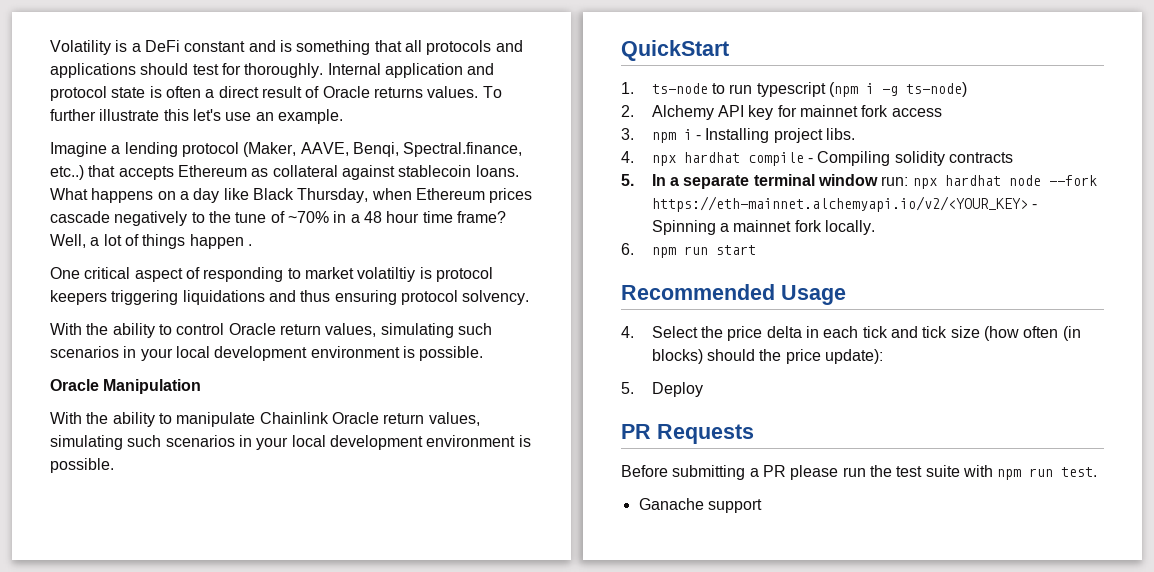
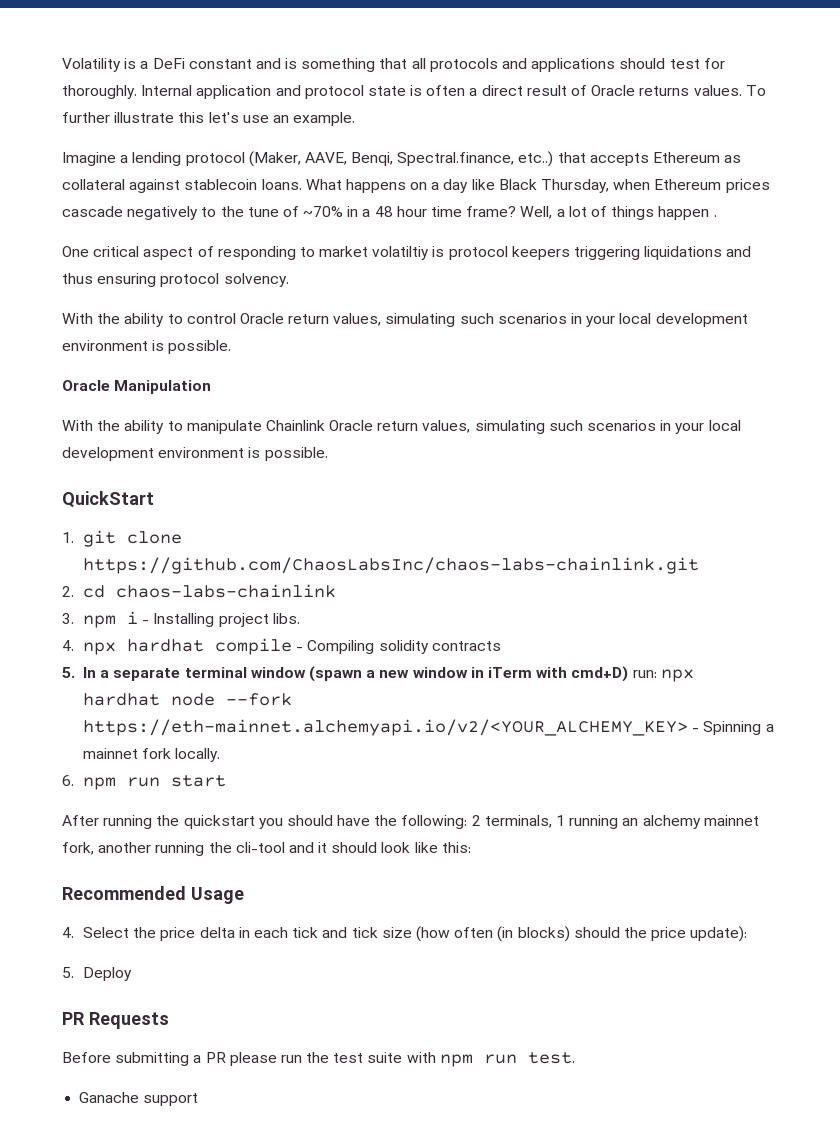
[651,82,968,97] [621,105,942,120] ts-node to run typescript (npm i -g ts-node) // 2. Alchemy API key for mainnet fork access -> [83,530,183,547] [83,557,700,574] [62,584,337,598] git clone https://github.com/ChaosLabsInc/chaos-labs-chainlink.git // 2. cd chaos-labs-chainlink
(879, 180) none -> [309,666,629,682] (spawn a new window in iTerm with cmd+D)
[651,196,1028,212] https://eth-mainnet.alchemyapi.io/v2/<YOUR_KEY> -> [83,719,689,736] https://eth-mainnet.alchemyapi.io/v2/<YOUR_ALCHEMY_KEY>
(756, 250) none -> [62,815,759,829] [62,842,471,856] // After running the quickstart you should have the following: 2 terminals, 1 running an alchemy mainnet fork, another running the cli-tool and it should look like this:

